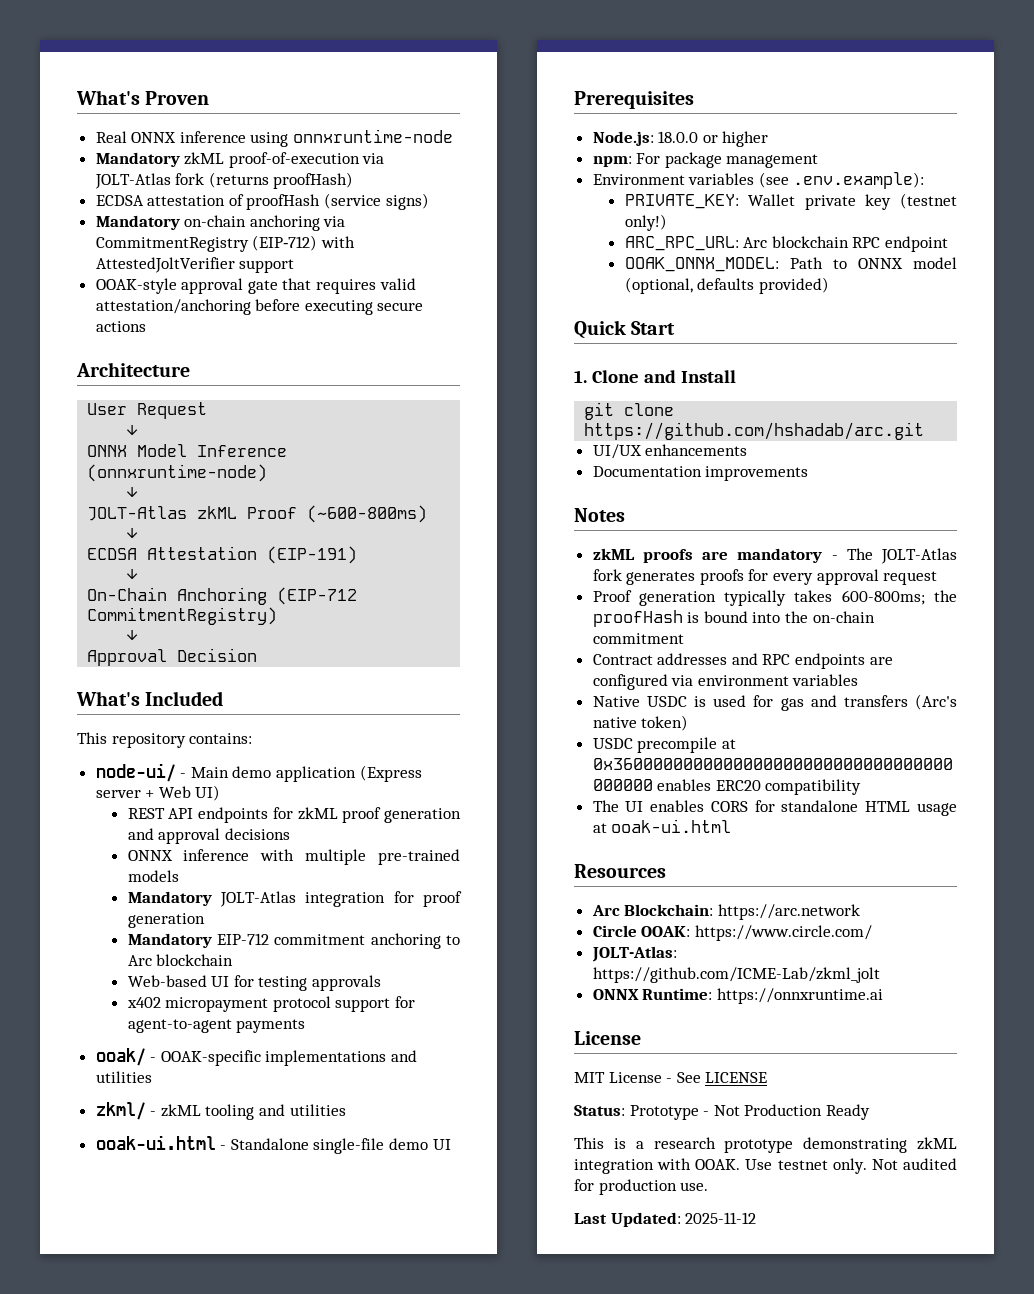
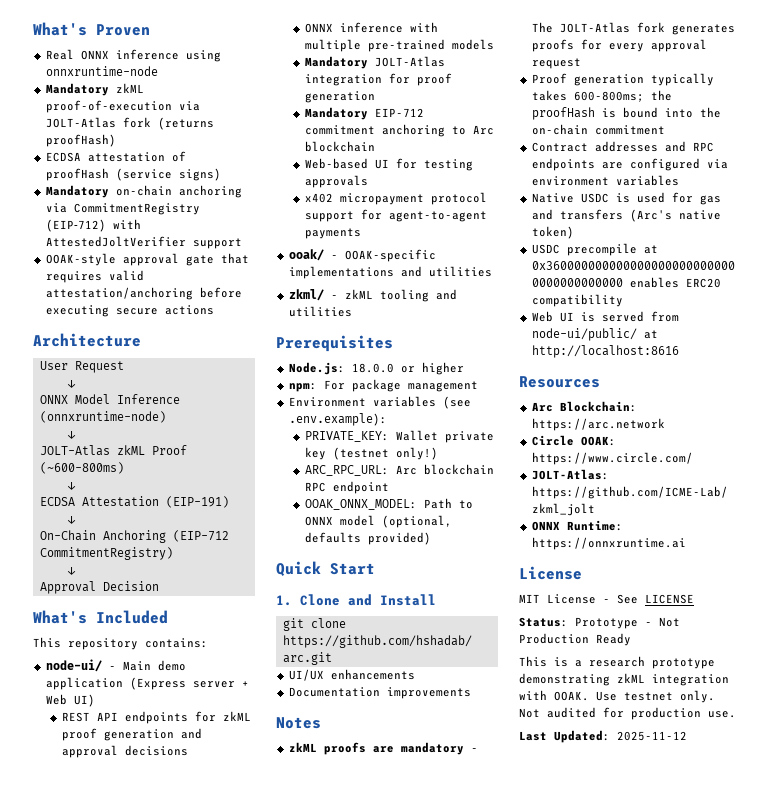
[95,1135,451,1154] // ooak-ui.html - Standalone single-file demo UI -> (352, 311) none
[592,800,957,816] [592,819,732,833] The UI enables CORS for standalone HTML usage at ooak-ui.html -> [531,311,679,322] [531,328,658,341] [531,345,679,358] Web UI is served from node-ui/public/ at http://localhost:8616

